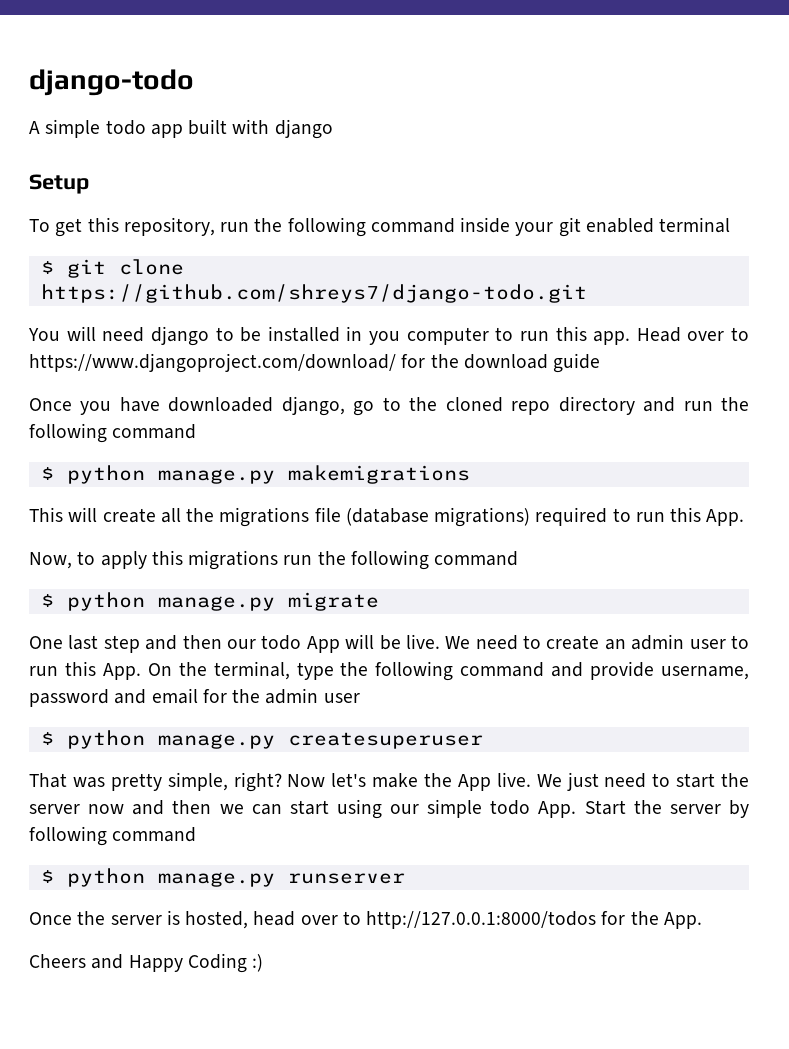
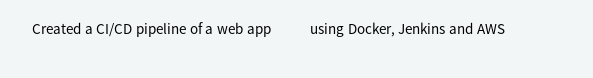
[29,69,194,96] [29,119,333,139] [29,174,89,194] [29,217,731,237] [40,259,184,278] [40,284,587,303] [28,326,749,346] [29,353,601,373] [29,396,749,416] [29,423,197,443] [40,465,470,484] [29,507,745,527] [29,550,519,570] [40,592,379,611] [29,634,750,653] [29,661,749,681] [29,688,360,707] [40,730,483,749] [29,772,749,792] [29,799,749,819] [29,826,197,846] [40,868,405,887] [29,910,702,929] [29,953,264,973] django-todo // A simple todo app built with django // Setup // To get this repository, run the following command inside your git enabled terminal // $ git clone https://github.com/shreys7/django-todo.git // You will need django to be installed in you computer to run this app. Head over to https://www.djangoproject.com/download/ for the download guide // Once you have downloaded django, go to the cloned repo directory and run the following command // $ python manage.py makemigrations // This will create all the migrations file (database migrations) required to run this App. // Now, to apply this migrations run the following command // $ python manage.py migrate // One last step and then our todo App will be live. We need to create an admin user to run this App. On the terminal, type the following command and provide username, password and email for the admin user // $ python manage.py createsuperuser // That was pretty simple, right? Now let's make the App live. We just need to start the server now and then we can start using our simple todo App. Start the server by following command // $ python manage.py runserver // Once the server is hosted, head over to http://127.0.0.1:8000/todos for the App. // Cheers and Happy Coding :) -> [32,22,505,37] Created a CI/CD pipeline of a web app using Docker, Jenkins and AWS

